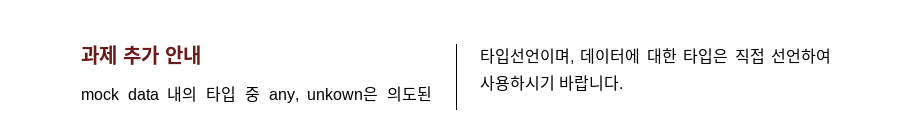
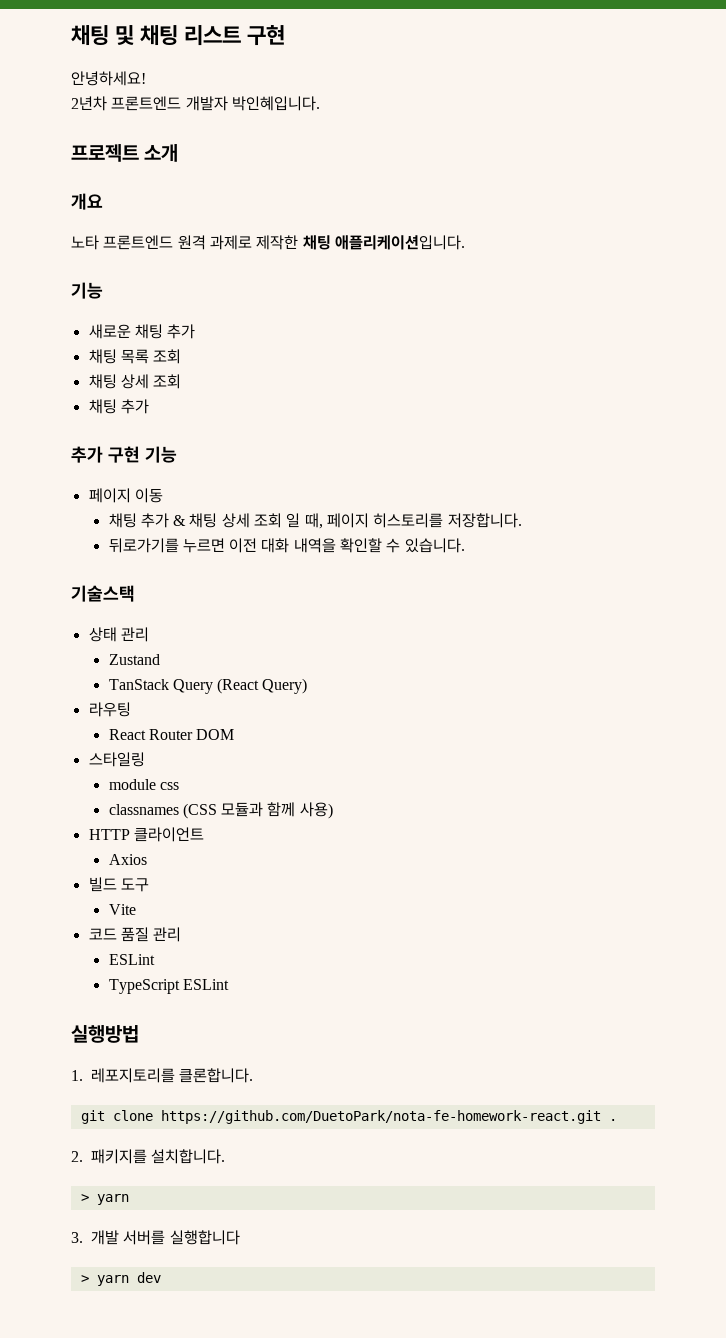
[81,45,201,65] [81,86,433,103] [480,48,831,64] [480,75,624,91] 과제 추가 안내 // mock data 내의 타입 중 any, unkown은 의도된 타입선언이며, 데이터에 대한 타입은 직접 선언하여 사용하시기 바랍니다. -> [71,25,286,46] [71,71,146,86] [71,96,320,111] [71,144,179,162] [71,193,103,210] [71,235,465,250] [71,282,103,299] [88,324,196,339] [88,349,182,364] [88,374,182,389] [88,399,149,414] [71,446,177,463] [88,488,163,503] [108,513,522,529] [108,538,465,553] [71,585,135,602] [88,627,149,642] [108,654,160,665] [108,678,308,694] [88,702,131,717] [108,729,235,740] [88,752,145,767] [108,779,179,790] [108,802,333,819] [88,827,204,842] [108,854,147,865] [88,877,149,892] [108,904,136,915] [88,927,182,942] [108,954,155,965] [108,979,229,994] [71,1025,139,1043] [71,1068,254,1083] [80,1110,617,1124] [71,1149,226,1164] [80,1194,129,1205] [71,1230,240,1245] [80,1272,161,1286] 채팅 및 채팅 리스트 구현 // 안녕하세요! // 2년차 프론트엔드 개발자 박인혜입니다. // 프로젝트 소개 // 개요 // 노타 프론트엔드 원격 과제로 제작한 채팅 애플리케이션입니다. // 기능 // 새로운 채팅 추가 // 채팅 목록 조회 // 채팅 상세 조회 // 채팅 추가 // 추가 구현 기능 // 페이지 이동 // 채팅 추가 & 채팅 상세 조회 일 때, 페이지 히스토리를 저장합니다. // 뒤로가기를 누르면 이전 대화 내역을 확인할 수 있습니다. // 기술스택 // 상태 관리 // Zustand // TanStack Query (React Query) // 라우팅 // React Router DOM // 스타일링 // module css // classnames (CSS 모듈과 함께 사용) // HTTP 클라이언트 // Axios // 빌드 도구 // Vite // 코드 품질 관리 // ESLint // TypeScript ESLint // 실행방법 // 1. 레포지토리를 클론합니다. // git clone https://github.com/DuetoPark/nota-fe-homework-react.git . // 2. 패키지를 설치합니다. // > yarn // 3. 개발 서버를 실행합니다 // > yarn dev

